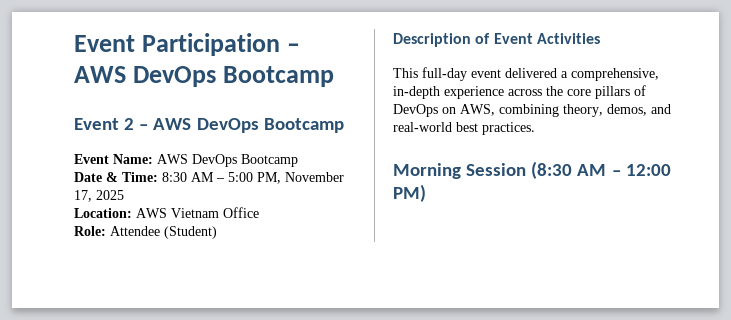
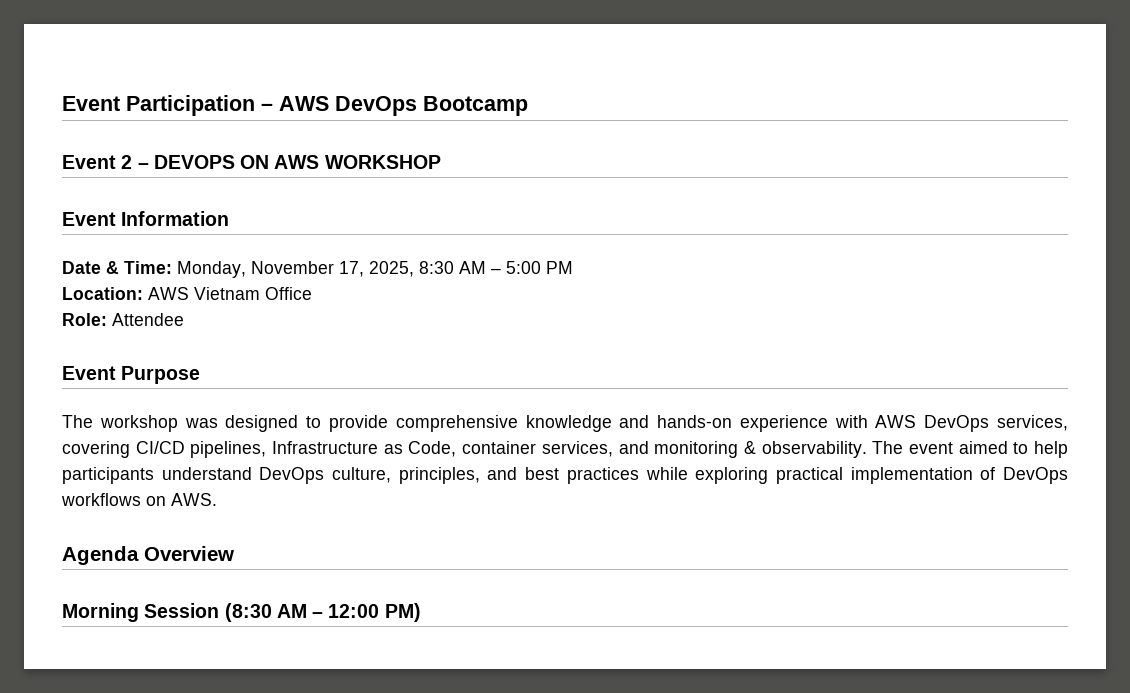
[153,118,344,133] [74,154,298,167] [74,172,344,184] [74,190,124,202] AWS DevOps Bootcamp // Event Name: AWS DevOps Bootcamp // Date & Time: 8:30 AM – 5:00 PM, November 17, 2025 -> [153,155,441,169] [62,211,230,226] [62,261,573,278] DEVOPS ON AWS WORKSHOP // Event Information // Date & Time: Monday, November 17, 2025, 8:30 AM – 5:00 PM
[164,226,217,239] [393,33,600,47] [393,67,659,81] [393,85,646,99] [393,104,671,117] [393,122,535,135] (Student) // Description of Event Activities // This full-day event delivered a comprehensive, in-depth experience across the core pillars of DevOps on AWS, combining theory, demos, and real-world best practices. -> [62,366,201,384] [62,415,1069,432] [62,441,1068,458] [62,467,1069,484] [61,493,217,506] [62,546,234,565] // Event Purpose // The workshop was designed to provide comprehensive knowledge and hands-on experience with AWS DevOps services, covering CI/CD pipelines, Infrastructure as Code, container services, and monitoring & observability. The event aimed to help participants understand DevOps culture, principles, and best practices while exploring practical implementation of DevOps workflows on AWS. // Agenda Overview

